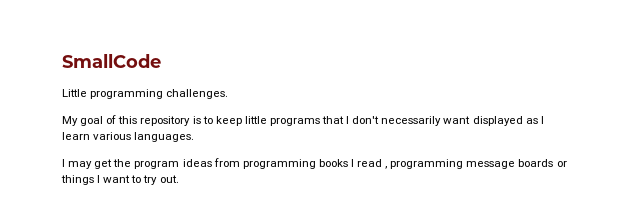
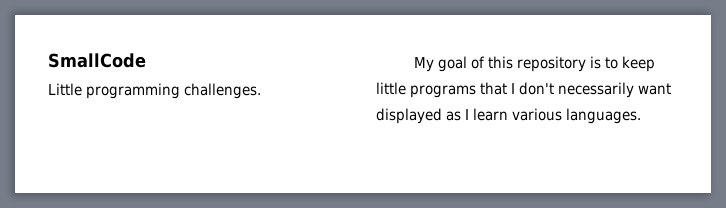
[62,158,567,169] [61,175,179,185] // I may get the program ideas from programming books I read , programming message boards or things I want to try out. -> (642, 116) none

